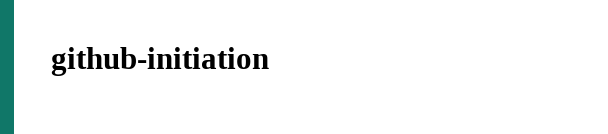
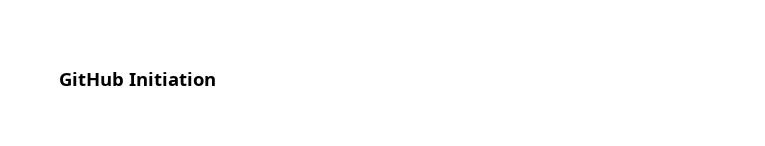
[51,47,269,76] github-initiation -> [59,72,216,86] GitHub Initiation

